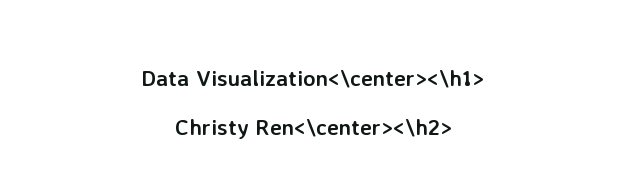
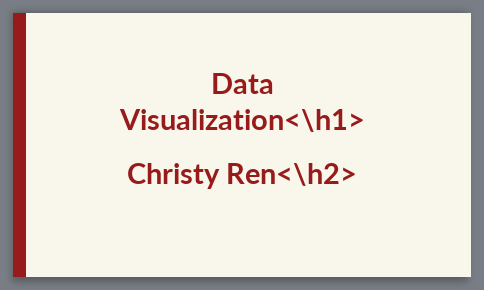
[196,70,484,88] Visualization<\center><\h1> -> [118,109,365,132] Visualization<\h1>
[255,119,452,137] Ren<\center><\h2> -> [226,163,358,186] Ren<\h2>

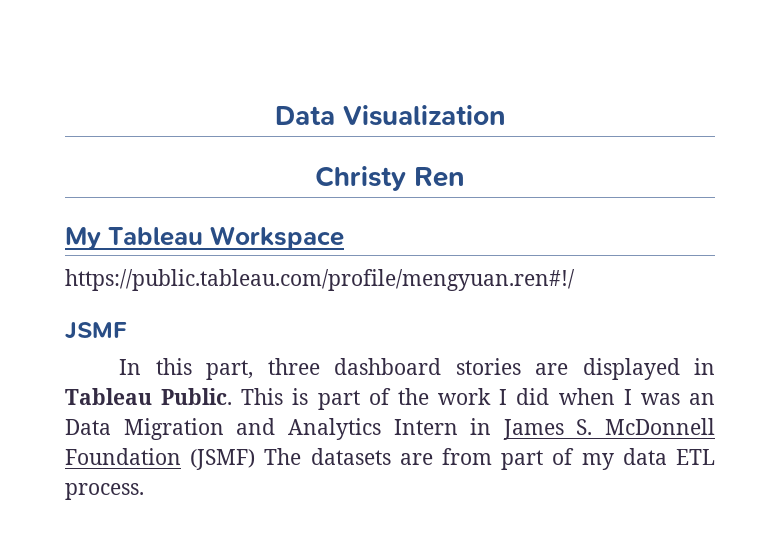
[210,73,274,94] [118,109,365,132] Data Visualization<\h1> -> [274,105,506,126] Data Visualization
[226,163,358,186] Ren<\h2> -> [414,167,465,187] [65,226,345,250] [65,269,575,291] [65,322,127,340] [119,358,715,380] [65,388,715,410] [65,418,715,440] [65,448,715,470] [65,483,144,500] Ren // My Tableau Workspace // https://public.tableau.com/profile/mengyuan.ren#!/ // JSMF // In this part, three dashboard stories are displayed in Tableau Public. This is part of the work I did when I was an Data Migration and Analytics Intern in James S. McDonnell Foundation (JSMF) The datasets are from part of my data ETL process.

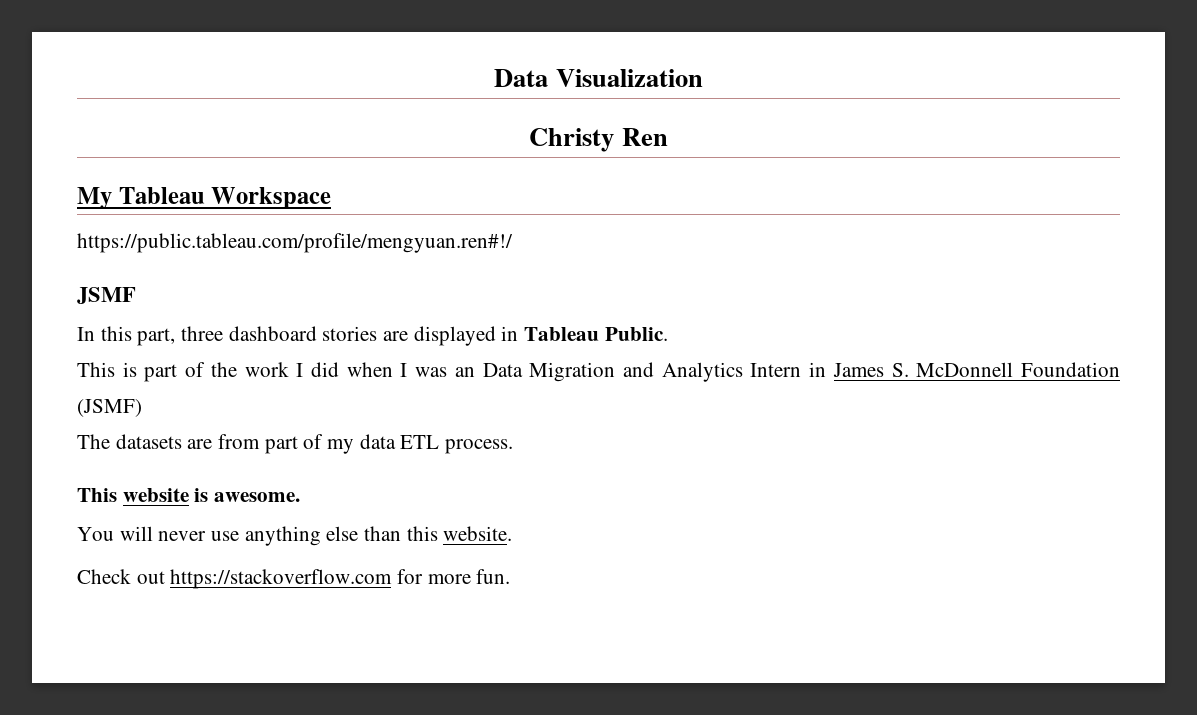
(233, 396) none -> (668, 334) //
(256, 459) none -> (142, 408) //
(144, 491) none -> [77,488,301,502] [77,526,513,546] [77,569,511,589] // This website is awesome. // You will never use anything else than this website. // Check out https://stackoverflow.com for more fun.

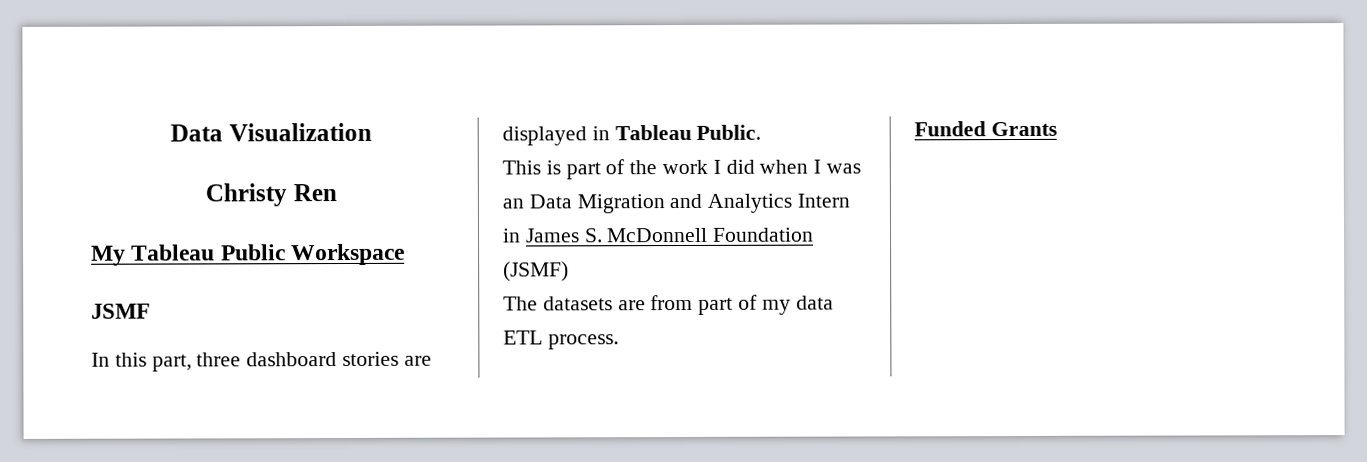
(205, 195) none -> [220,244,286,261] Public
[77,233,513,253] // https://public.tableau.com/profile/mengyuan.ren#!/ -> (406, 254) none
[77,488,301,502] [77,526,513,546] [77,569,511,589] This website is awesome. // You will never use anything else than this website. // Check out https://stackoverflow.com for more fun. -> [914,121,1057,137] Funded Grants

